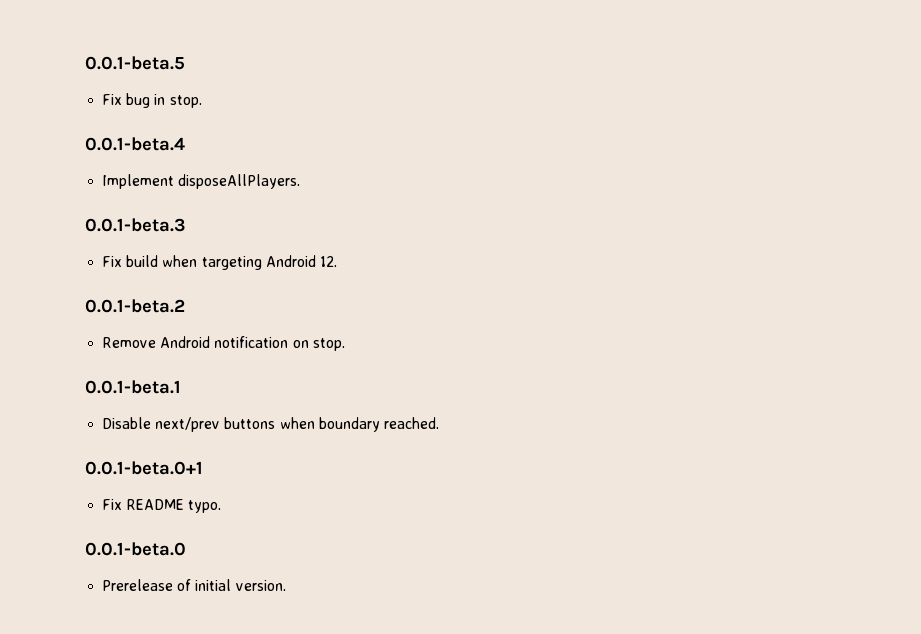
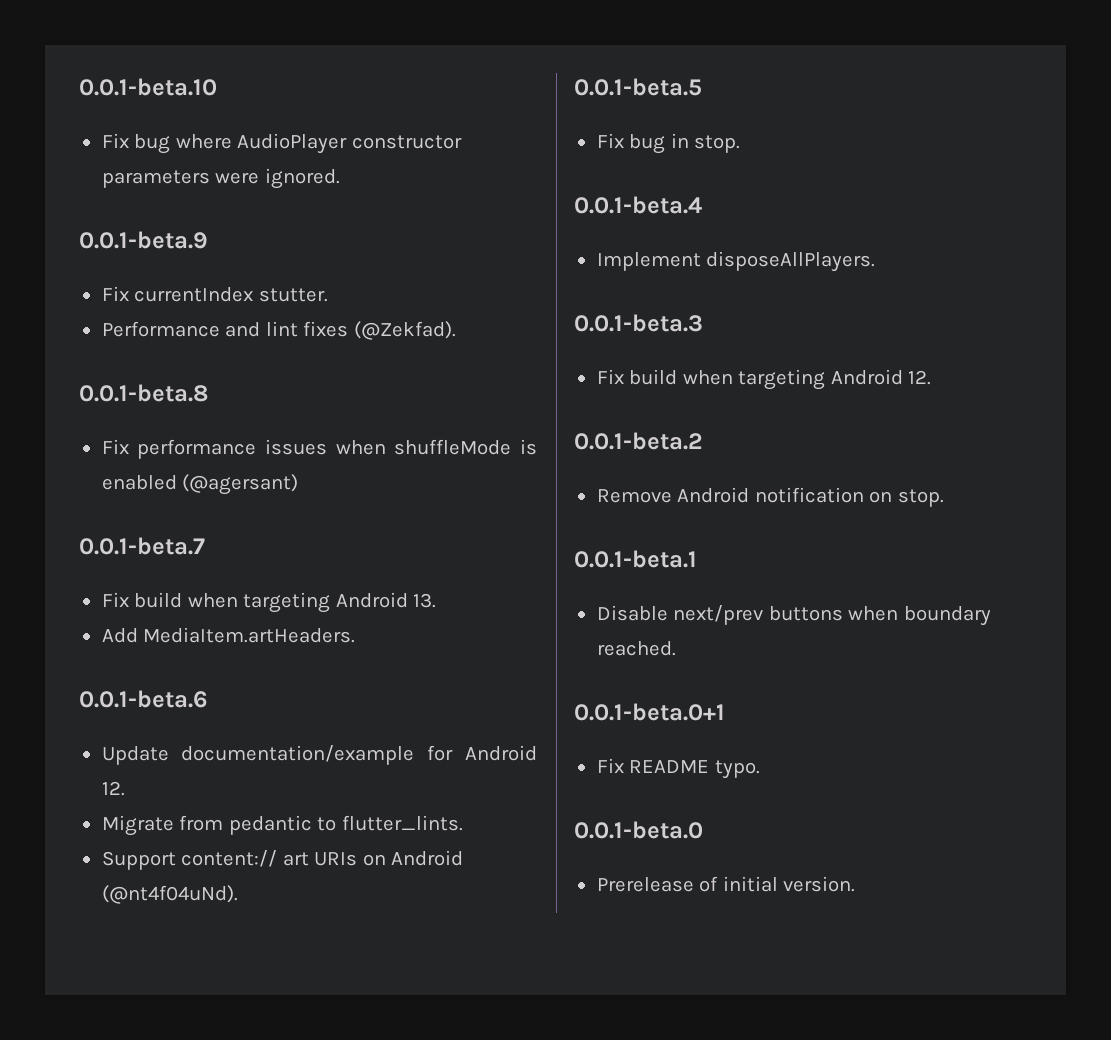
(85, 63) none -> [79,78,217,96] [101,133,462,154] [101,168,340,189] [79,231,208,249] [101,286,328,302] [101,321,456,340] [79,384,209,402] [101,439,537,459] [101,474,299,495] [79,537,205,555] [101,592,437,613] [101,627,356,643] [79,690,208,708] [101,745,537,765] [101,781,125,796] [101,815,463,836] [101,850,464,870] [101,885,238,904] 0.0.1-beta.10 // Fix bug where AudioPlayer constructor parameters were ignored. // 0.0.1-beta.9 // Fix currentIndex stutter. // Performance and lint fixes (@Zekfad). // 0.0.1-beta.8 // Fix performance issues when shuffleMode is enabled (@agersant) // 0.0.1-beta.7 // Fix build when targeting Android 13. // Add MediaItem.artHeaders. // 0.0.1-beta.6 // Update documentation/example for Android 12. // Migrate from pedantic to flutter_lints. // Support content:// art URIs on Android (@nt4f04uNd). //

